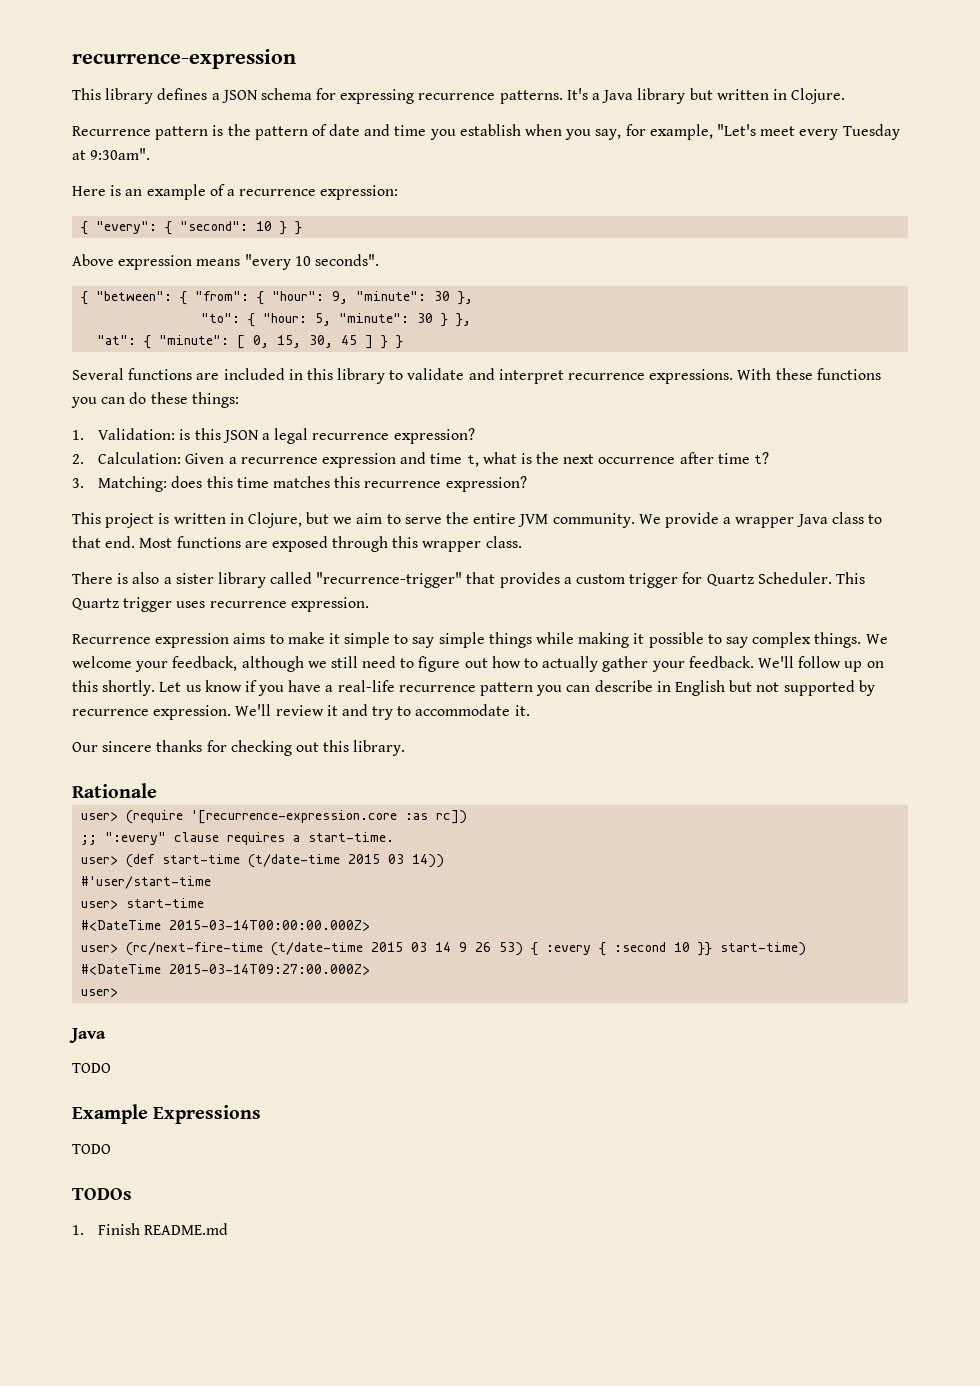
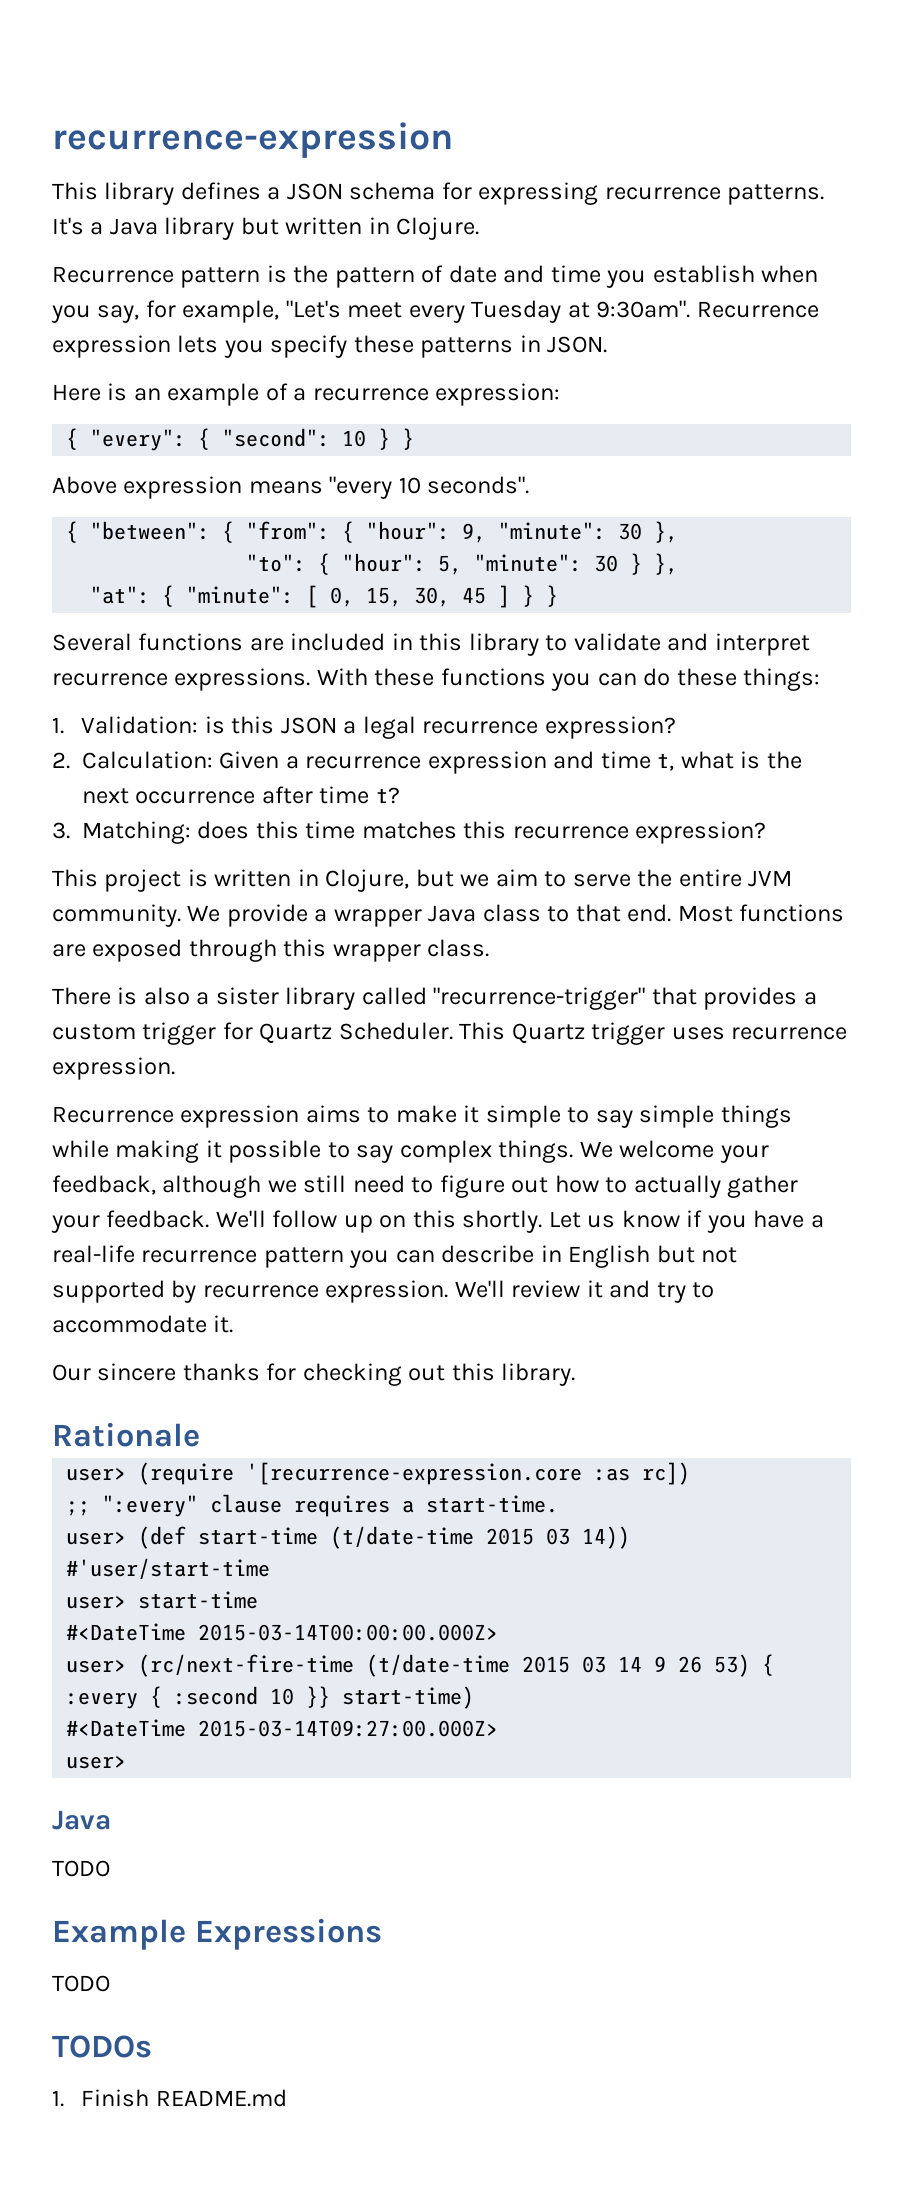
(151, 154) none -> [696,301,819,318] [52,335,608,358] Recurrence expression lets you specify these patterns in JSON.
[263,313,308,323] "hour: -> [342,553,427,572] "hour":

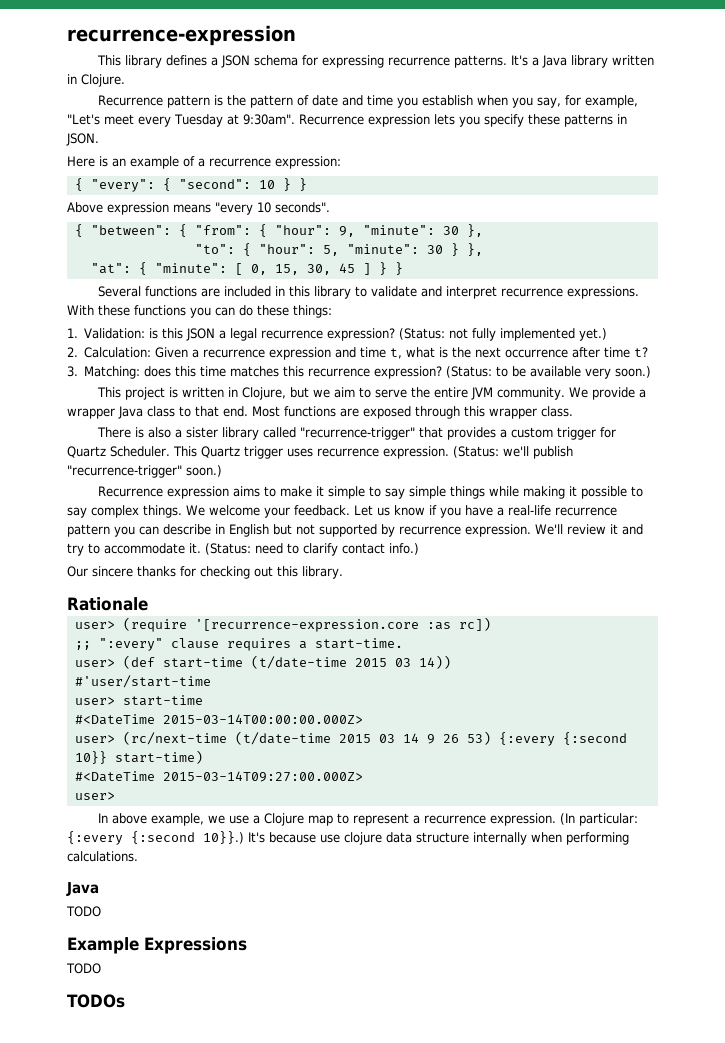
[240,217,279,235] but -> (609, 61) none
(676, 727) none -> [399,328,608,341] (Status: not fully implemented yet.)
(767, 832) none -> [446,366,652,379] (Status: to be available very soon.)
(175, 1068) none -> [452,446,573,459] [67,465,222,478] (Status: we'll publish "recurrence-trigger" soon.)
[52,1175,799,1198] [51,1210,543,1233] feedback, although we still need to figure out how to actually gather your feedback. We'll follow up on this shortly. -> [294,505,350,516] feedback.
(234, 1324) none -> [205,543,419,556] (Status: need to clarify contact info.)
[138,1654,355,1677] (rc/next-fire-time -> [122,731,227,745] (rc/next-time
[762,1654,775,1676] [66,1686,475,1709] [66,1719,499,1737] [66,1755,127,1769] { :every { :second 10 }} start-time) // #<DateTime 2015-03-14T09:27:00.000Z> // user> -> [498,732,627,746] [74,750,203,764] [74,771,363,782] [74,792,115,800] [98,813,639,826] [67,831,629,845] [67,851,138,862] {:every {:second 10}} start-time) // #<DateTime 2015-03-14T09:27:00.000Z> // user> // In above example, we use a Clojure map to represent a recurrence expression. (In particular: {:every {:second 10}}.) It's because use clojure data structure internally when performing calculations.
[52,2089,287,2107] // 1. Finish README.md -> (125, 1001) none

